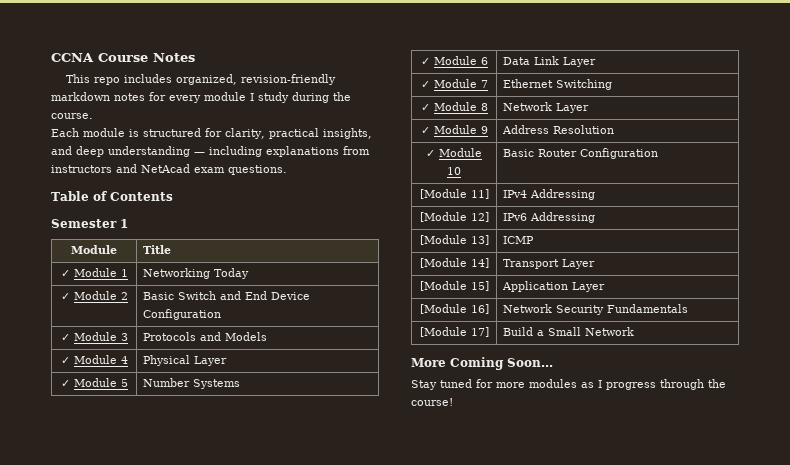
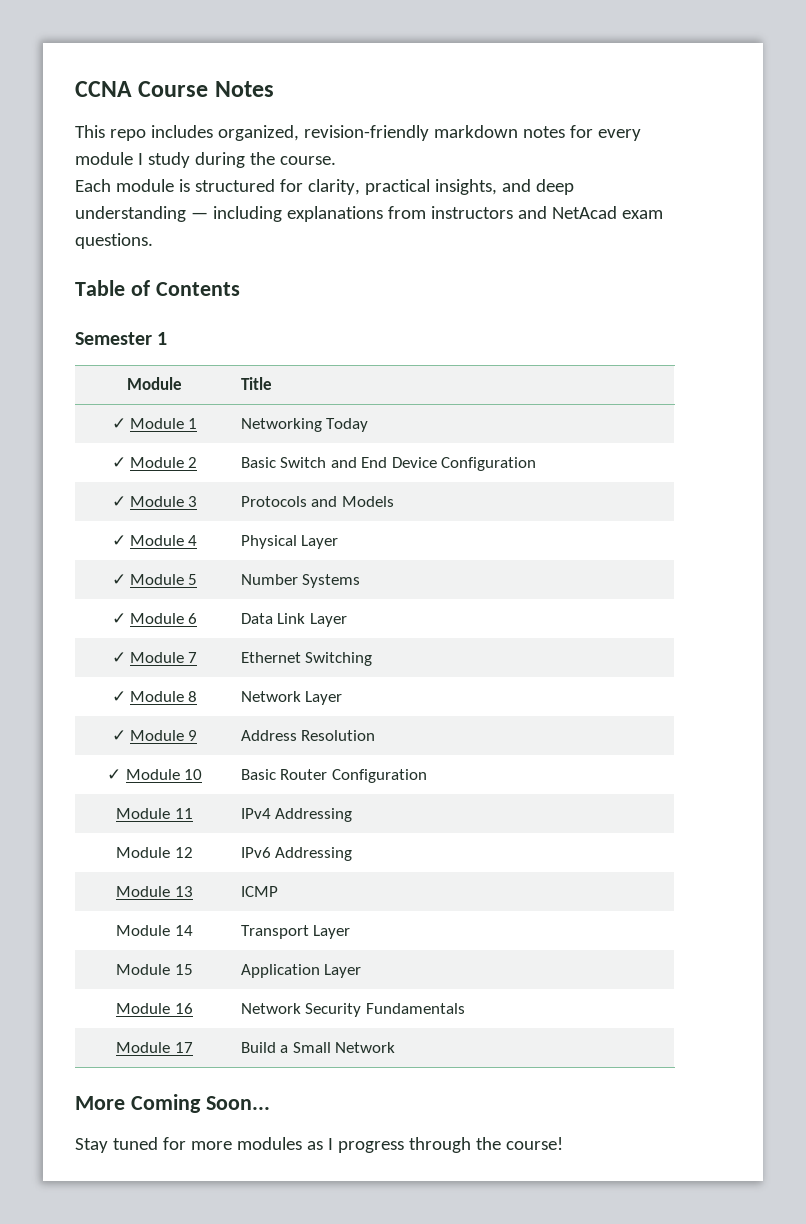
[419,189,489,199] [Module 11] -> [116,808,193,819] Module 11
[419,212,489,222] [Module 12] -> [116,847,193,858] Module 12
[419,235,489,245] [Module 13] -> [116,886,193,897] Module 13
[419,258,489,268] [Module 14] -> [116,925,193,936] Module 14
[419,281,489,291] [Module 15] -> [116,964,193,975] Module 15
[419,304,489,314] [Module 16] -> [116,1003,193,1014] Module 16
[419,327,489,337] [Module 17] -> [116,1042,193,1053] Module 17

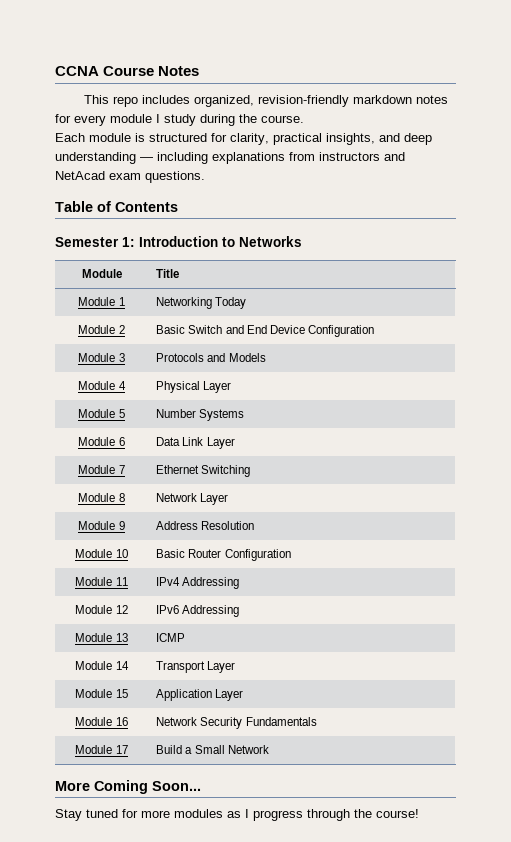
[157,332,168,345] 1 -> [122,236,302,247] 1: Introduction to Networks
[111,418,126,429] ✓ -> (180, 273) none
[111,457,126,468] ✓ -> (247, 303) none
[111,496,126,507] ✓ -> (374, 331) none
[111,535,126,546] ✓ -> (266, 357) none
[111,574,126,585] ✓ -> (232, 387) none
[111,613,126,624] ✓ -> (245, 415) none
[111,652,126,663] ✓ -> (235, 443) none
[111,691,126,702] ✓ -> (251, 471) none
[111,730,126,741] ✓ -> (229, 499) none
[107,769,122,780] ✓ -> (255, 525) none

